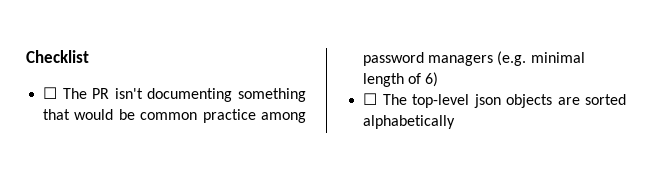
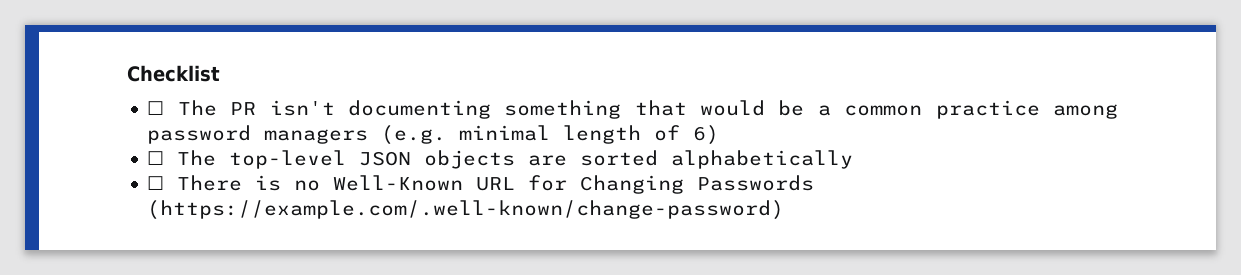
(135, 114) none -> [817,105,831,116] a
[473,94,501,108] json -> [359,151,412,166] JSON
(456, 122) none -> [147,175,815,194] [147,200,785,220] // ☐ There is no Well-Known URL for Changing Passwords (https://example.com/.well-known/change-password)

